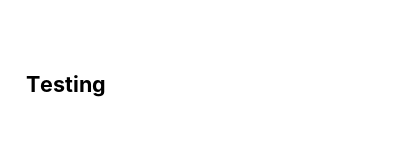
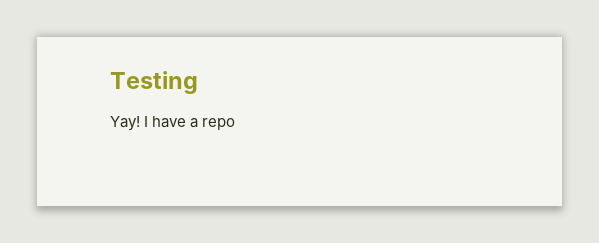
(106, 86) none -> [110,116,236,131] // Yay! I have a repo

